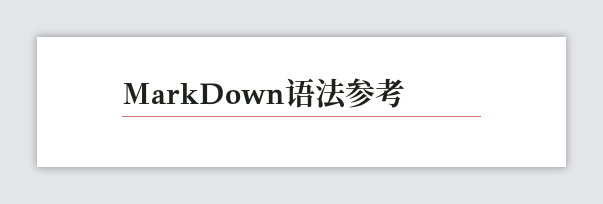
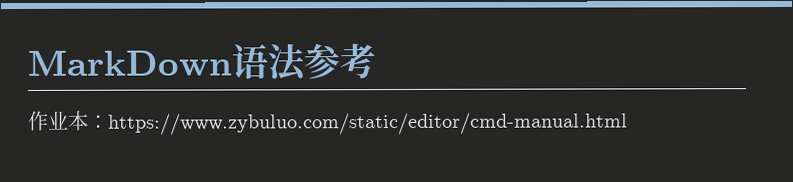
(405, 93) none -> [28,110,628,136] // 作业本：https://www.zybuluo.com/static/editor/cmd-manual.html

